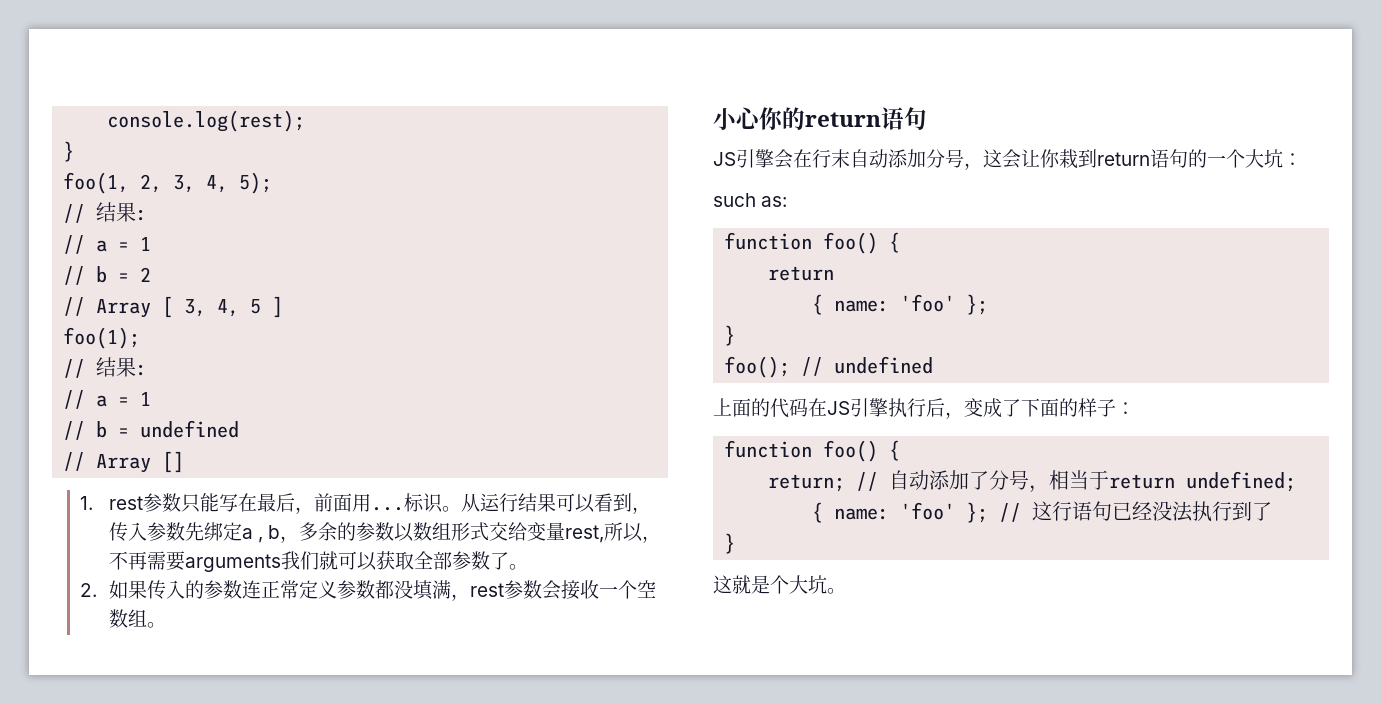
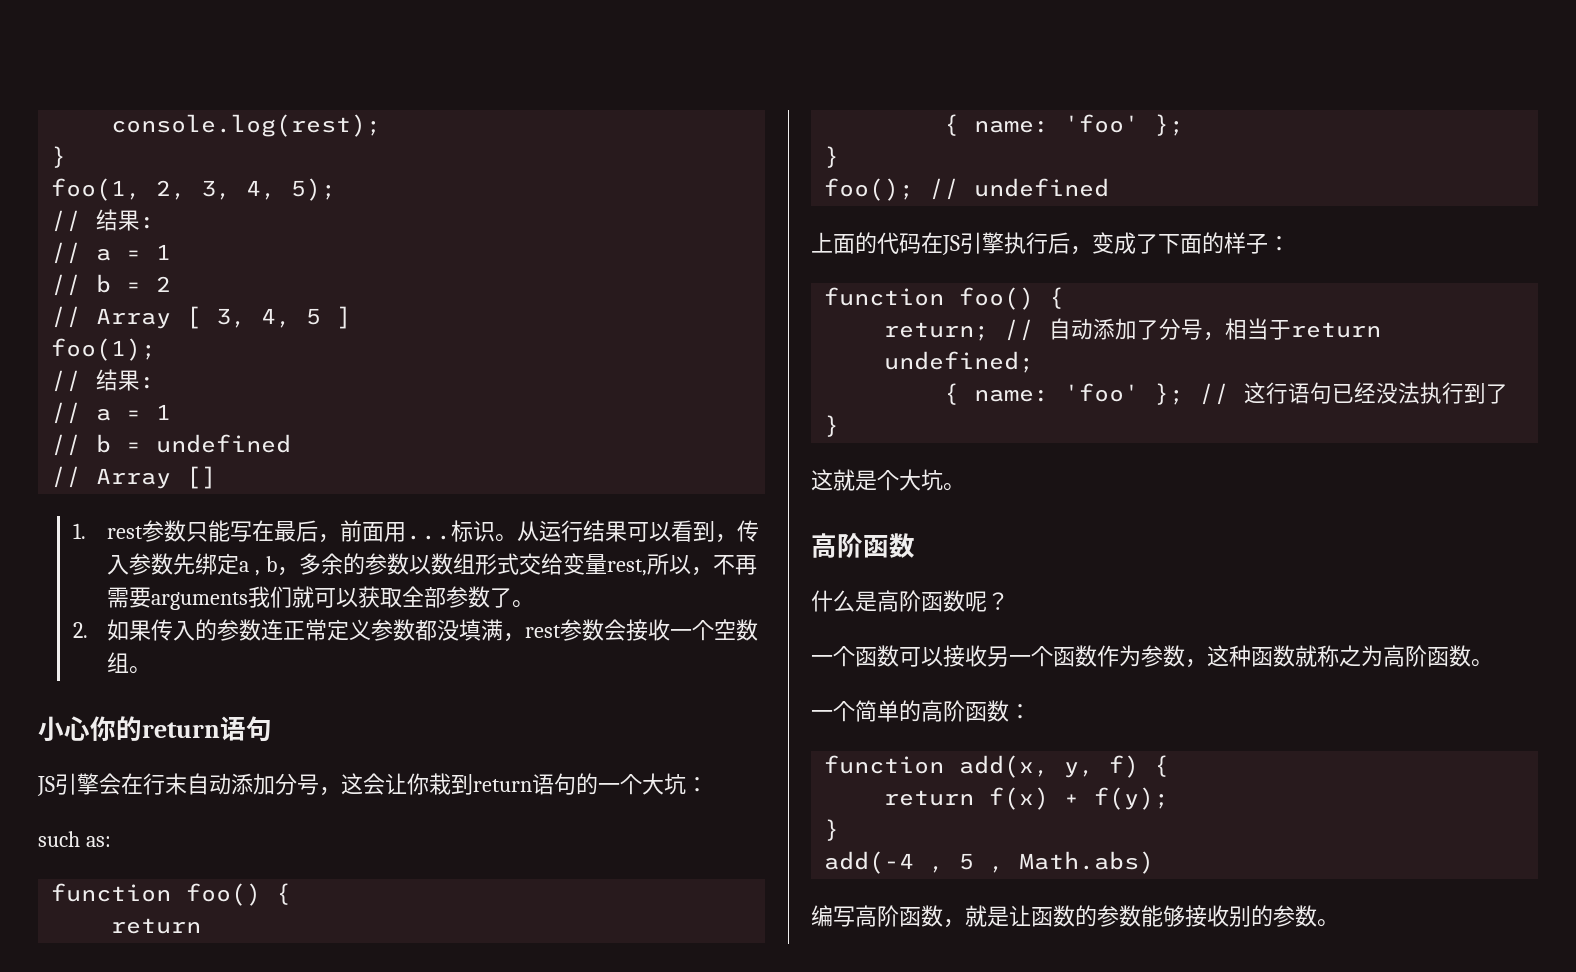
(846, 591) none -> [811,533,915,558] [811,590,1009,612] [811,645,1493,668] [811,700,1031,722] [824,755,1170,778] [884,787,1170,810] [824,819,840,841] [824,851,1155,874] [811,905,1339,928] // 高阶函数 // 什么是高阶函数呢？ // 一个函数可以接收另一个函数作为参数，这种函数就称之为高阶函数。 // 一个简单的高阶函数： // function add(x, y, f) { // return f(x) + f(y); // } // add(-4 , 5 , Math.abs) // 编写高阶函数，就是让函数的参数能够接收别的参数。

